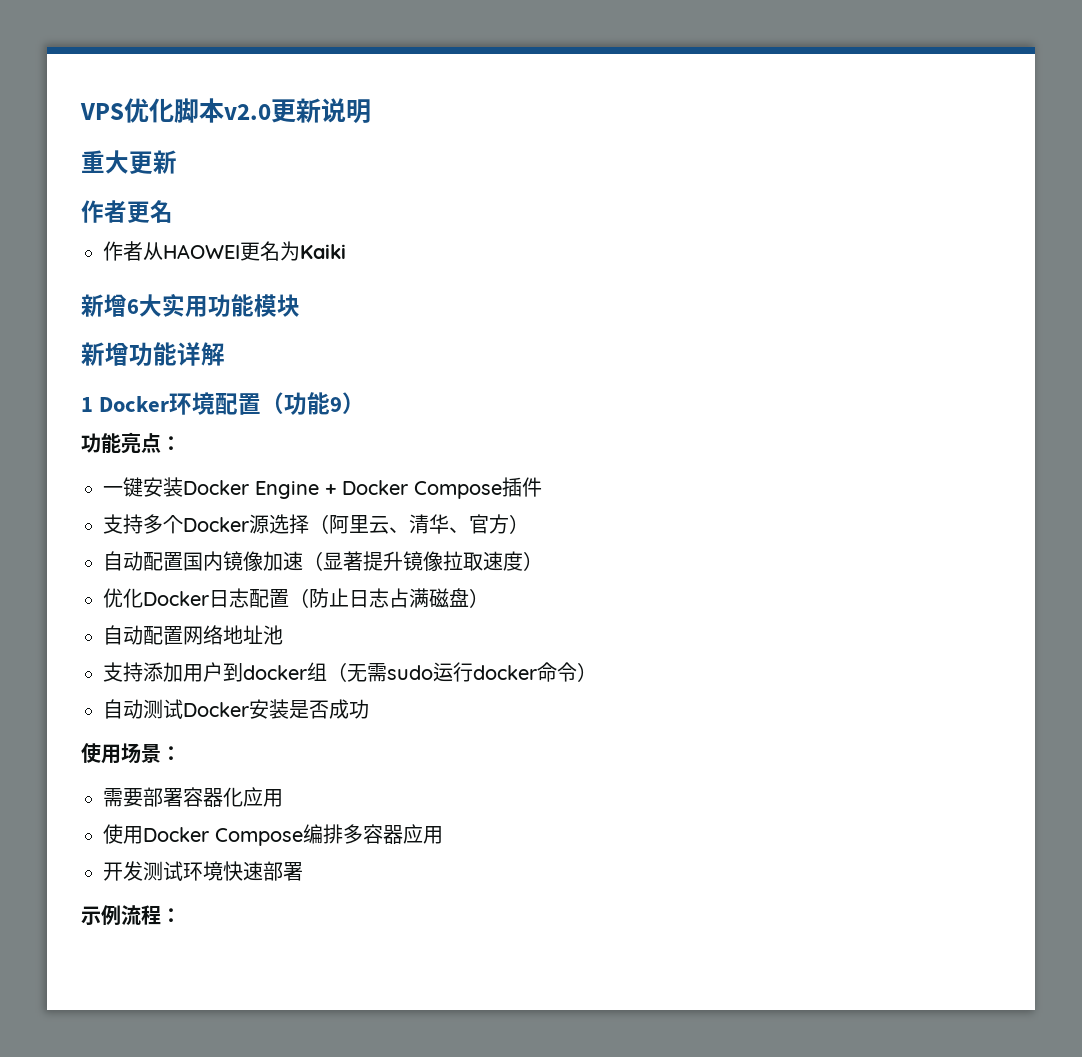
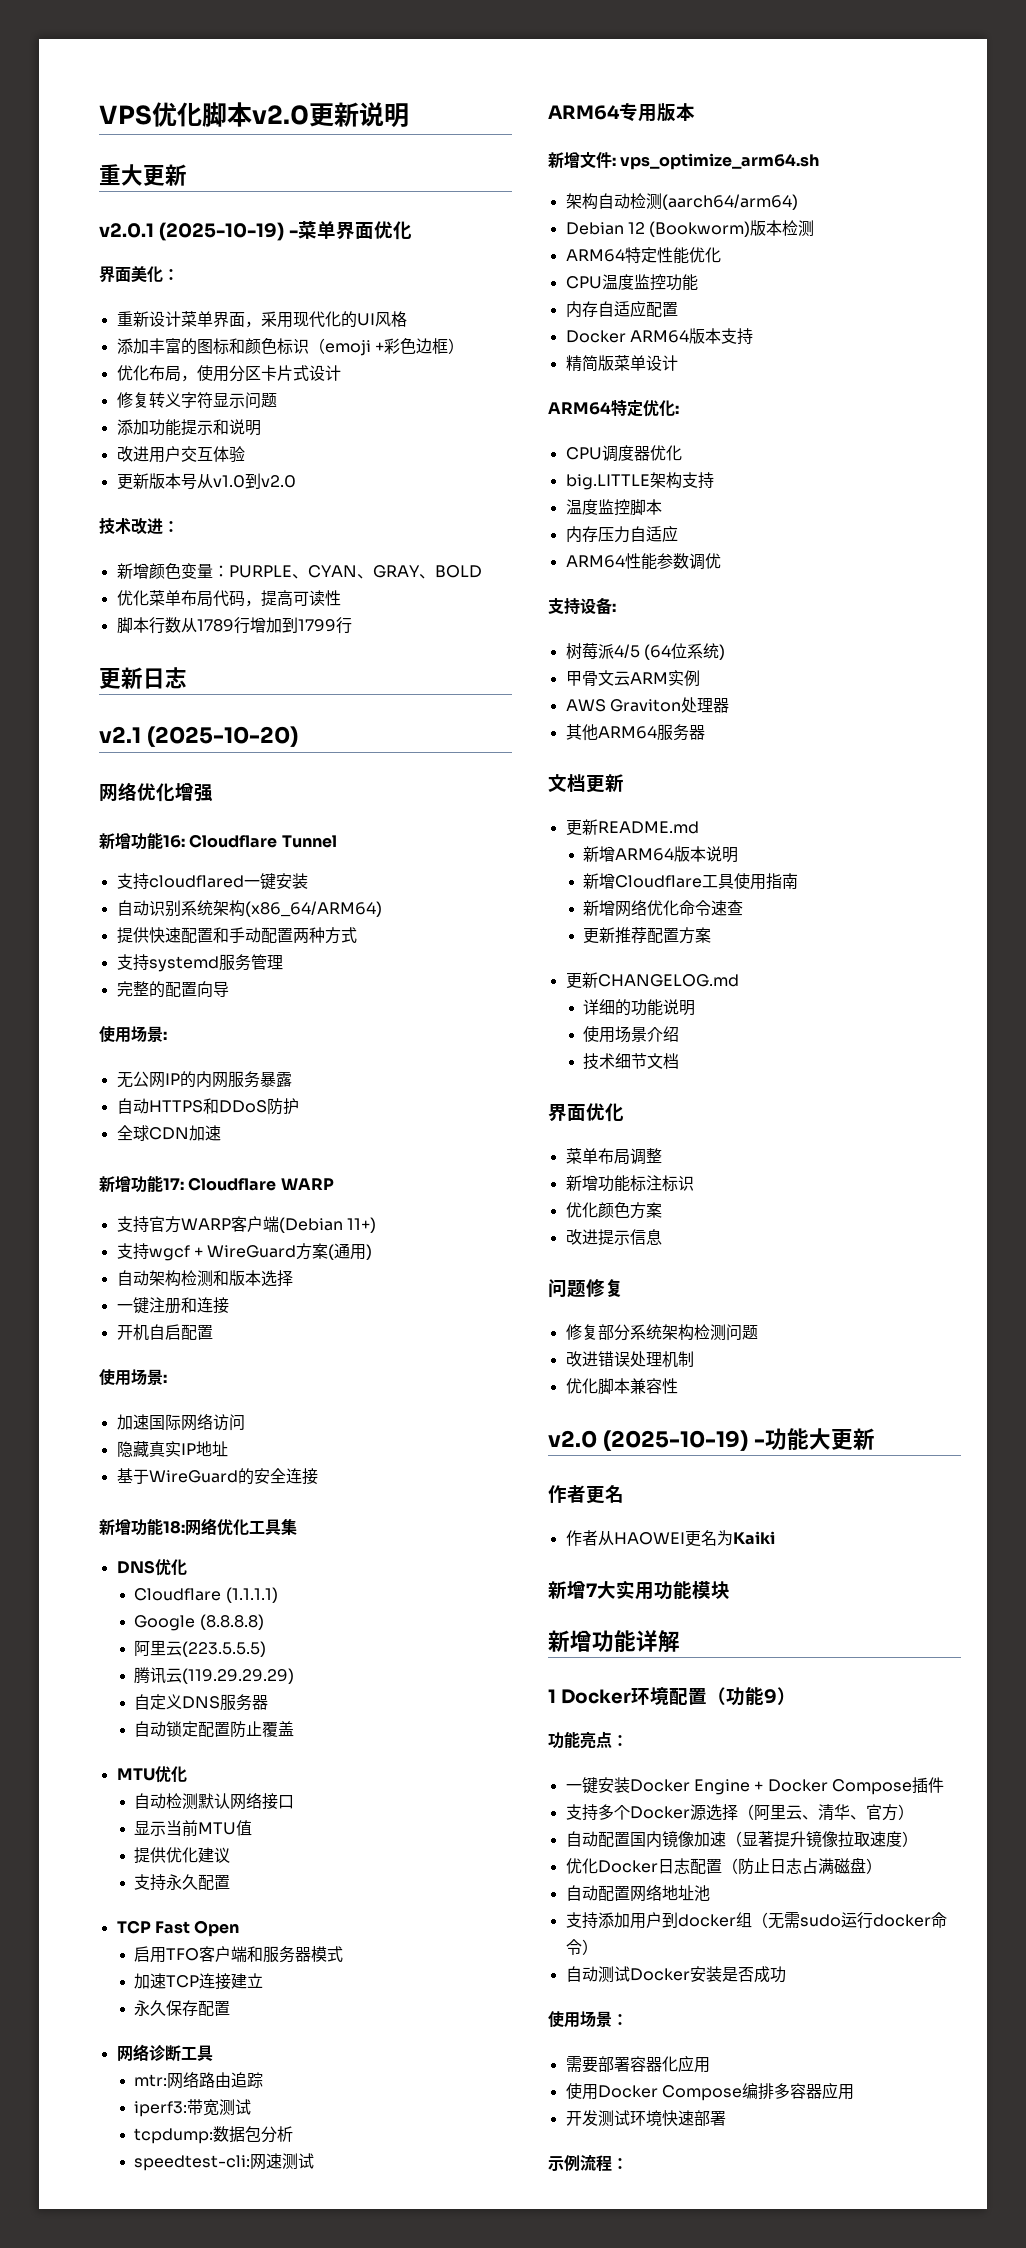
(177, 162) none -> [99,221,412,241] [99,266,179,283] [116,311,407,328] [116,338,464,356] [116,365,341,382] [116,392,277,409] [116,419,261,436] [116,446,245,463] [116,473,296,490] [99,517,179,535] [116,563,482,579] [116,590,341,607] [116,617,352,634] [99,667,187,689] [99,726,298,747] [99,782,213,802] [99,832,337,850] [116,873,308,890] [116,900,382,917] [116,927,357,944] [116,954,283,972] [116,981,229,998] [99,1026,167,1043] [116,1071,292,1088] [116,1098,299,1115] [116,1125,221,1141] [99,1175,334,1193] [116,1216,376,1233] [116,1243,373,1261] [116,1270,293,1287] [116,1297,229,1314] [116,1324,213,1341] [99,1369,167,1386] [116,1413,245,1431] [116,1441,228,1458] [116,1468,318,1485] [99,1518,297,1536] [116,1559,187,1576] [134,1587,278,1603] [134,1614,264,1631] [134,1640,267,1657] [134,1667,295,1684] [134,1694,269,1711] [134,1721,295,1738] [116,1766,187,1783] [134,1792,295,1810] [134,1820,253,1837] [134,1847,231,1864] [134,1874,231,1891] [116,1920,240,1937] [134,1946,344,1963] [134,1973,264,1990] [134,2000,231,2016] [116,2044,213,2061] [134,2071,264,2089] [134,2099,252,2117] [134,2126,294,2144] [134,2153,315,2171] [548,102,695,122] [548,152,820,170] [565,193,798,210] [565,220,815,237] [565,247,721,264] [565,274,698,291] [565,300,678,318] [565,328,753,345] [565,355,678,372] [548,399,679,417] [565,445,682,462] [565,472,714,490] [565,499,662,516] [565,525,678,543] [565,553,721,570] [548,597,616,615] [565,643,725,660] [565,670,700,687] [565,697,729,713] [565,724,705,741] [548,774,624,793] [565,819,699,836] [583,846,739,863] [583,873,799,890] [583,899,744,917] [583,927,712,944] [565,972,739,989] [583,999,696,1016] [583,1026,680,1043] [583,1053,680,1070] [548,1103,624,1122] [565,1148,662,1165] [565,1175,694,1192] [565,1202,662,1219] [565,1229,662,1246] [548,1279,624,1298] [565,1324,758,1341] [565,1351,694,1368] [565,1378,678,1395] [548,1428,875,1451] // v2.0.1 (2025-10-19) -菜单界面优化 // 界面美化： // 重新设计菜单界面，采用现代化的UI风格 // 添加丰富的图标和颜色标识（emoji +彩色边框） // 优化布局，使用分区卡片式设计 // 修复转义字符显示问题 // 添加功能提示和说明 // 改进用户交互体验 // 更新版本号从v1.0到v2.0 // 技术改进： // 新增颜色变量：PURPLE、CYAN、GRAY、BOLD // 优化菜单布局代码，提高可读性 // 脚本行数从1789行增加到1799行 // 更新日志 // v2.1 (2025-10-20) // 网络优化增强 // 新增功能16: Cloudflare Tunnel // 支持cloudflared一键安装 // 自动识别系统架构(x86_64/ARM64) // 提供快速配置和手动配置两种方式 // 支持systemd服务管理 // 完整的配置向导 // 使用场景: // 无公网IP的内网服务暴露 // 自动HTTPS和DDoS防护 // 全球CDN加速 // 新增功能17: Cloudflare WARP // 支持官方WARP客户端(Debian 11+) // 支持wgcf + WireGuard方案(通用) // 自动架构检测和版本选择 // 一键注册和连接 // 开机自启配置 // 使用场景: // 加速国际网络访问 // 隐藏真实IP地址 // 基于WireGuard的安全连接 // 新增功能18:网络优化工具集 // DNS优化 // Cloudflare (1.1.1.1) // Google (8.8.8.8) // 阿里云(223.5.5.5) // 腾讯云(119.29.29.29) // 自定义DNS服务器 // 自动锁定配置防止覆盖 // MTU优化 // 自动检测默认网络接口 // 显示当前MTU值 // 提供优化建议 // 支持永久配置 // TCP Fast Open // 启用TFO客户端和服务器模式 // 加速TCP连接建立 // 永久保存配置 // 网络诊断工具 // mtr:网络路由追踪 // iperf3:带宽测试 // tcpdump:数据包分析 // speedtest-cli:网速测试 // ARM64专用版本 // 新增文件: vps_optimize_arm64.sh // 架构自动检测(aarch64/arm64) // Debian 12 (Bookworm)版本检测 // ARM64特定性能优化 // CPU温度监控功能 // 内存自适应配置 // Docker ARM64版本支持 // 精简版菜单设计 // ARM64特定优化: // CPU调度器优化 // big.LITTLE架构支持 // 温度监控脚本 // 内存压力自适应 // ARM64性能参数调优 // 支持设备: // 树莓派4/5 (64位系统) // 甲骨文云ARM实例 // AWS Graviton处理器 // 其他ARM64服务器 // 文档更新 // 更新README.md // 新增ARM64版本说明 // 新增Cloudflare工具使用指南 // 新增网络优化命令速查 // 更新推荐配置方案 // 更新CHANGELOG.md // 详细的功能说明 // 使用场景介绍 // 技术细节文档 // 界面优化 // 菜单布局调整 // 新增功能标注标识 // 优化颜色方案 // 改进提示信息 // 问题修复 // 修复部分系统架构检测问题 // 改进错误处理机制 // 优化脚本兼容性 // v2.0 (2025-10-19) -功能大更新
[127,299,139,314] 6 -> [586,1583,597,1597] 7

